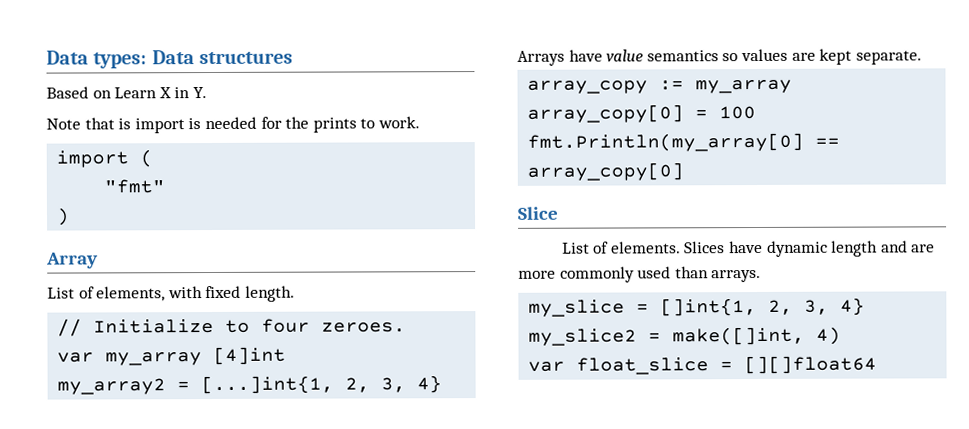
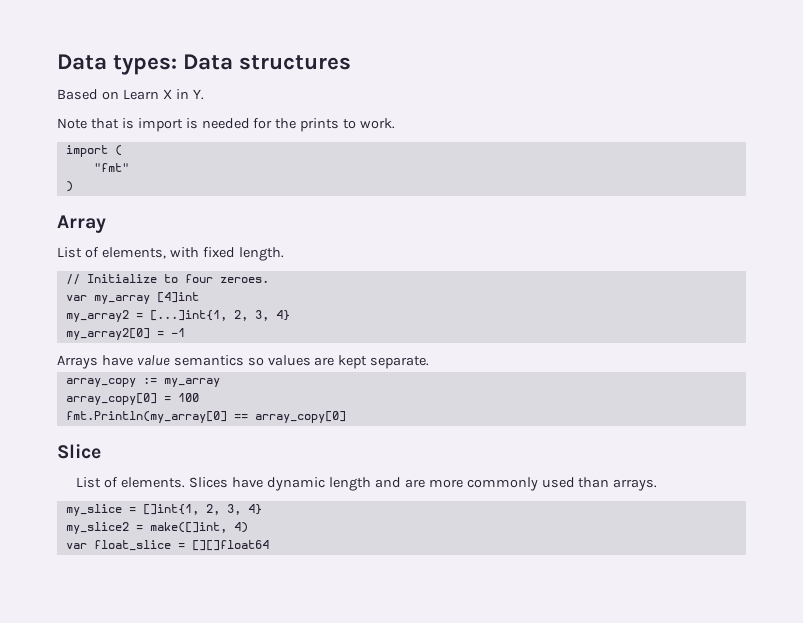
(443, 384) none -> [65,328,185,340] // my_array2[0] = -1

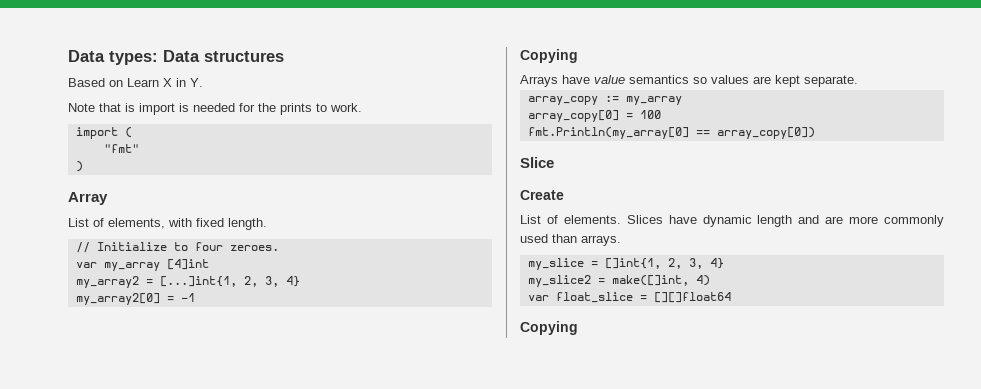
(185, 332) none -> [520,49,578,63] // Copying
[254,411,346,423] array_copy[0] -> [716,127,815,139] array_copy[0])
(101, 451) none -> [520,190,564,200] // Create
(269, 545) none -> [520,321,578,335] // Copying

